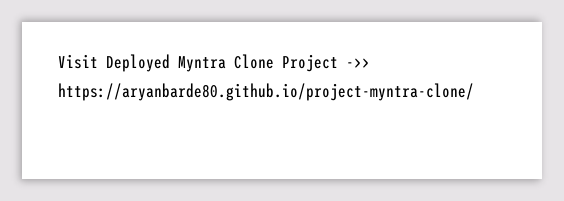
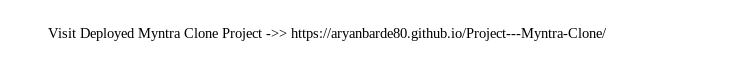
[58,83,474,101] https://aryanbarde80.github.io/project-myntra-clone/ -> [291,28,607,41] https://aryanbarde80.github.io/Project---Myntra-Clone/

